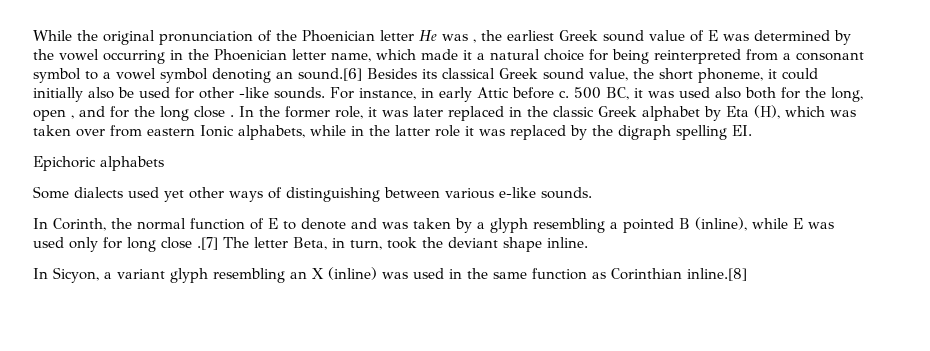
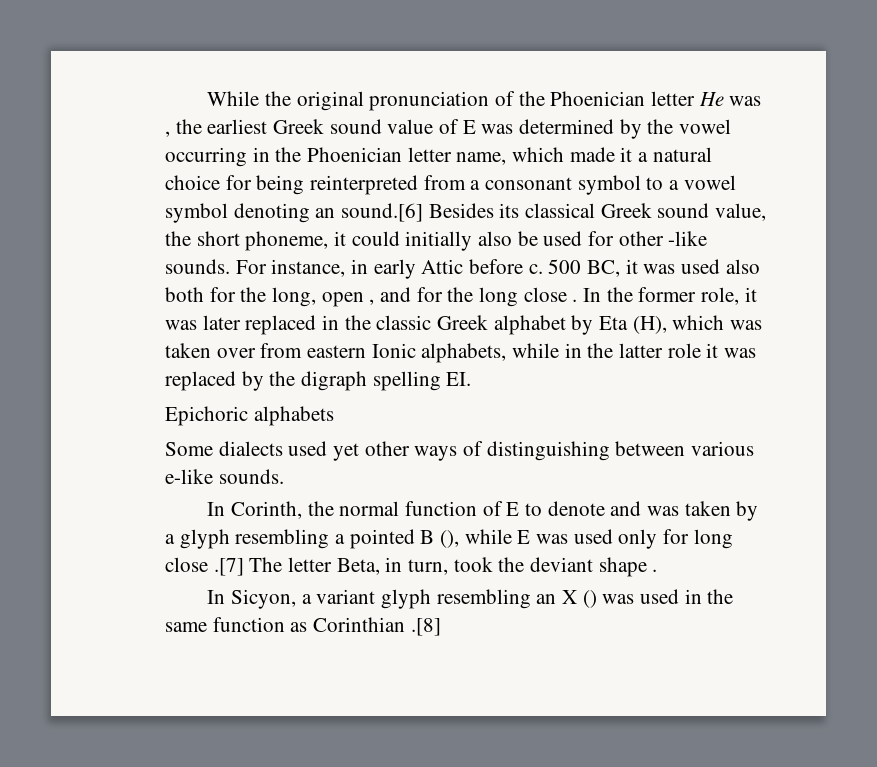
[695,217,747,231] (inline), -> [440,530,460,548] (),
[547,237,588,248] inline. -> [652,569,658,572] .
[328,267,377,280] (inline) -> [582,590,597,608] ()
[687,268,747,281] inline.[8] -> [410,618,441,636] .[8]

